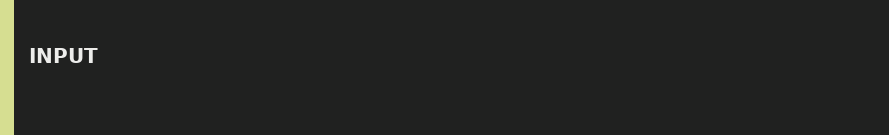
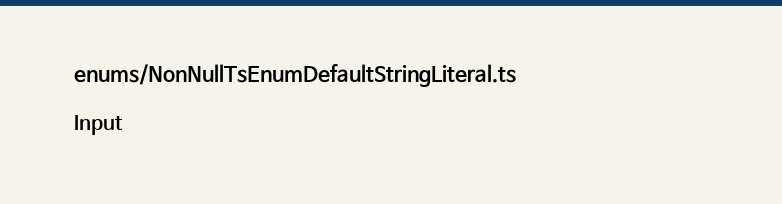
[29,48,98,63] INPUT -> [74,64,516,87] [74,115,123,135] enums/NonNullTsEnumDefaultStringLiteral.ts // Input

